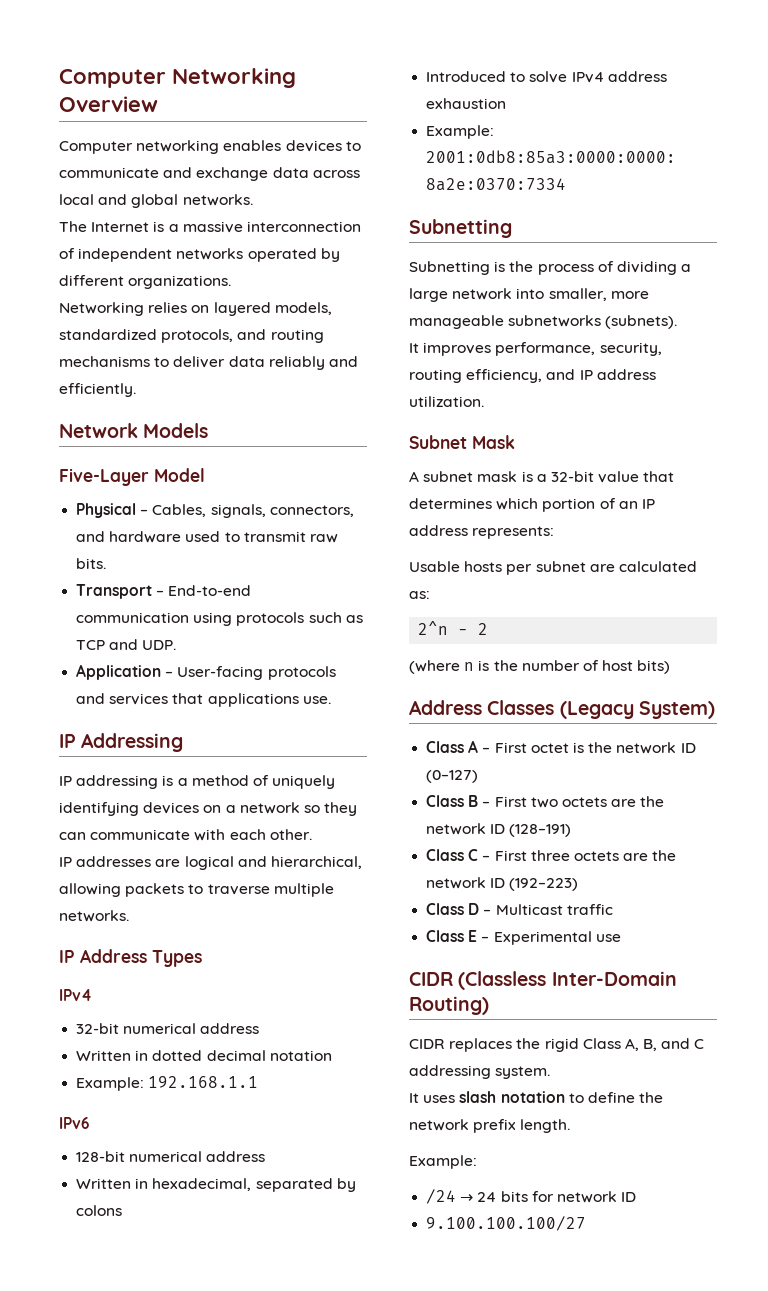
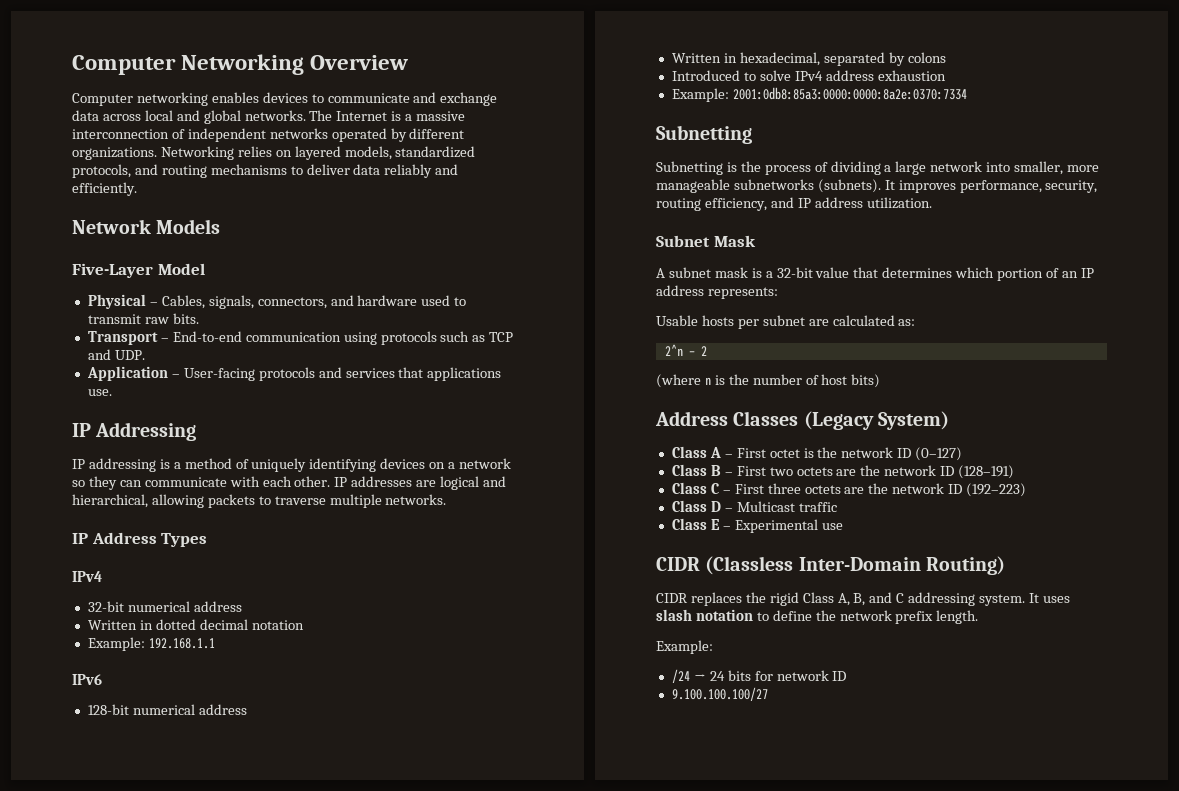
(253, 200) // -> (306, 115) none
(232, 282) // -> (157, 153) none
(312, 834) // -> (331, 481) none
(678, 322) // -> (881, 186) none
(551, 1072) // -> (1026, 600) none

